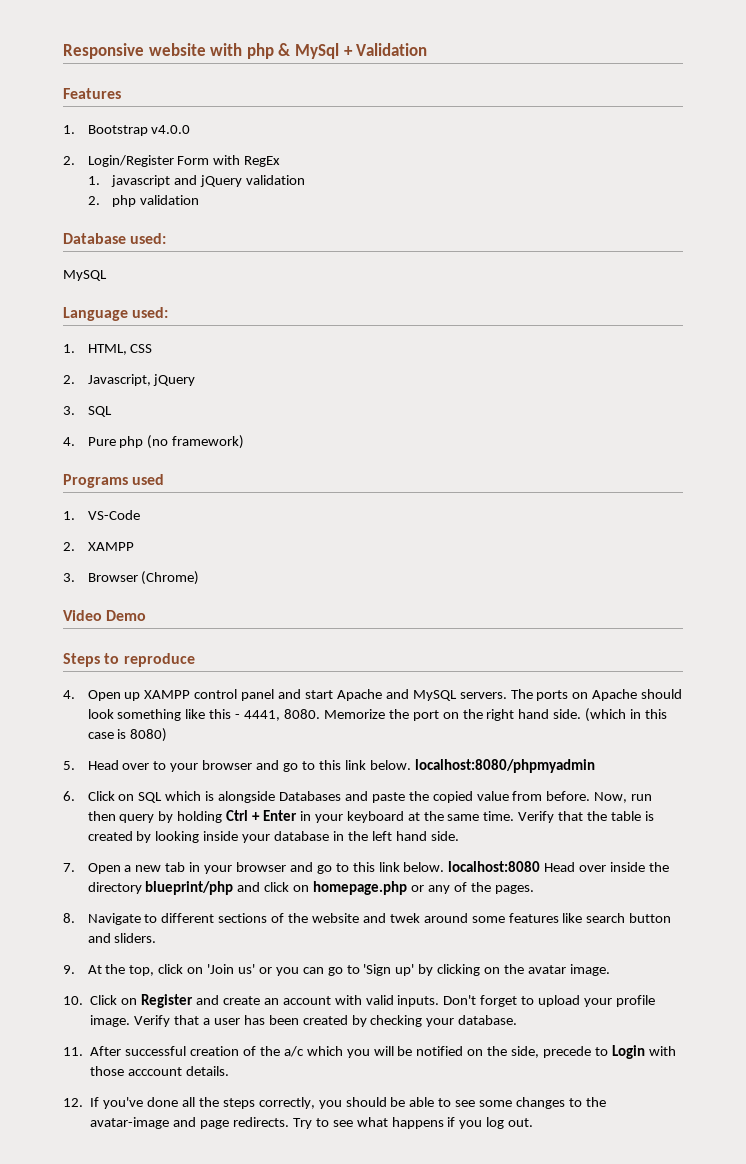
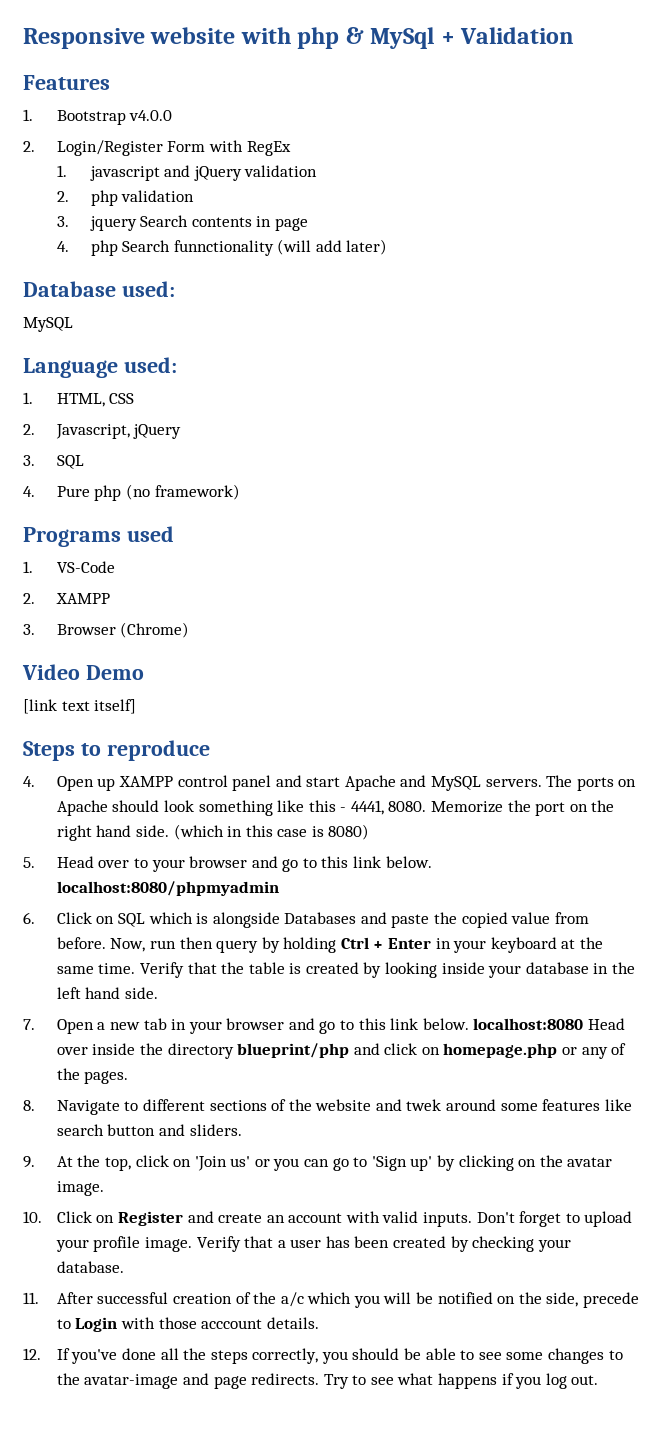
(199, 200) none -> [56,215,308,231] [56,239,388,256] // 3. jquery Search contents in page // 4. php Search funnctionality (will add later)
(147, 615) none -> [23,699,137,714] // [link text itself]

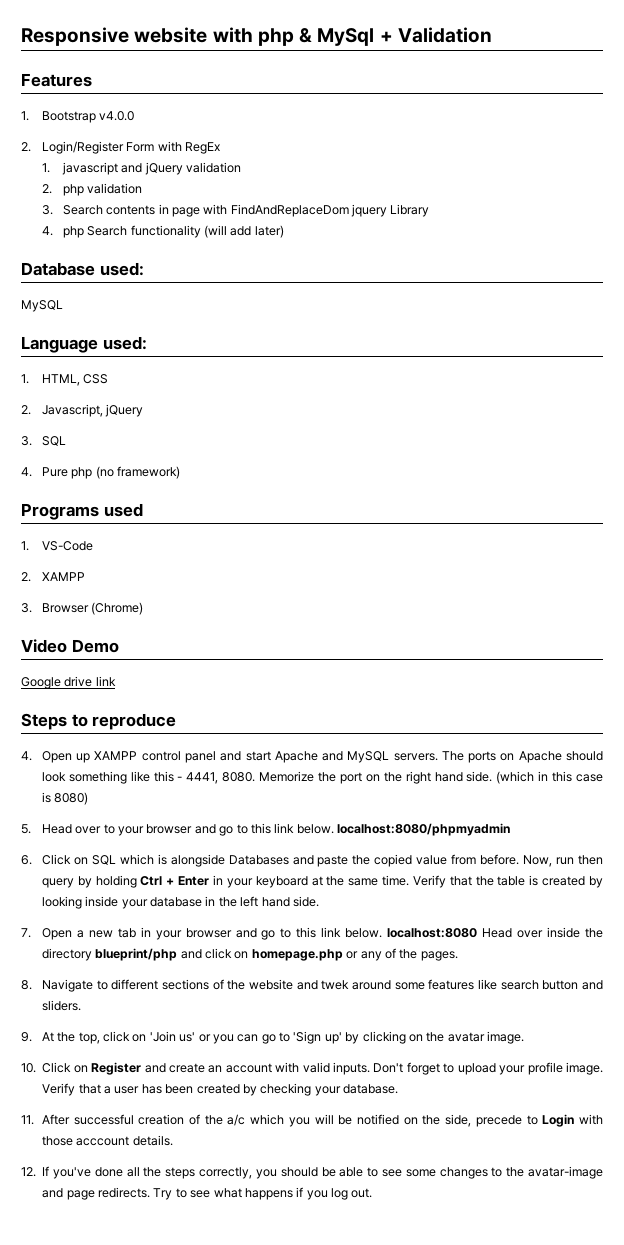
[89,216,137,231] jquery -> (53, 210) none
(308, 224) none -> [203,204,430,217] with FindAndReplaceDom jquery Library
[173,240,274,256] funnctionality -> [130,225,201,238] functionality
[23,699,137,714] [link text itself] -> [21,676,116,689] Google drive link

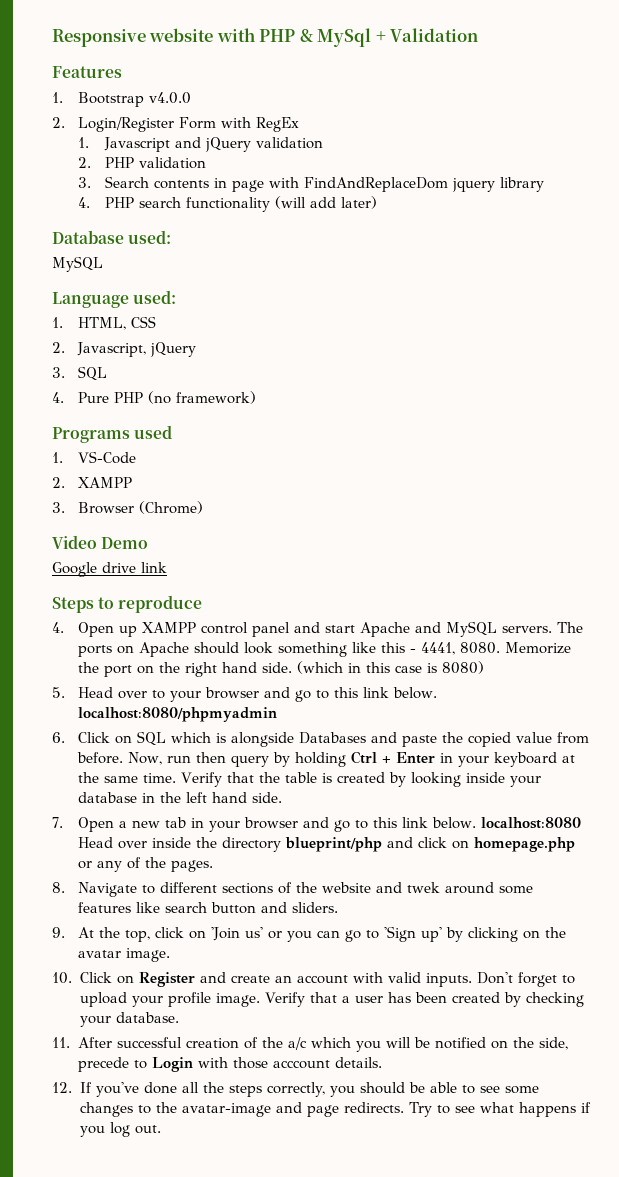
[257,28,294,46] php -> [259,29,296,42] PHP
[61,162,118,175] javascript -> [103,137,170,152] Javascript
[62,184,84,196] php -> [104,157,134,168] PHP
[390,204,430,217] [41,226,128,238] Library // 4. php Search -> [499,177,544,192] [78,197,181,208] library // 4. PHP search
[71,467,93,479] php -> [114,392,144,403] PHP

